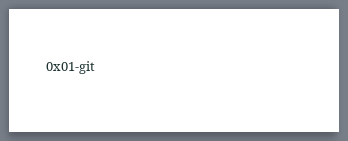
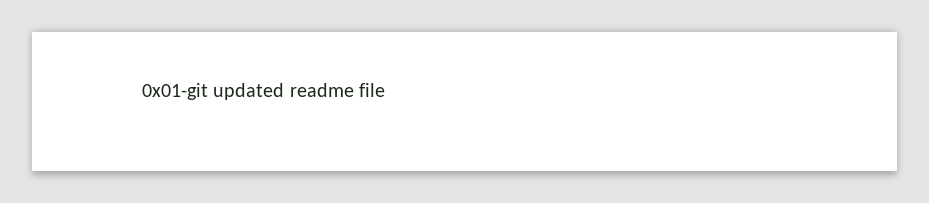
(95, 67) none -> [213,83,386,100] updated readme file

